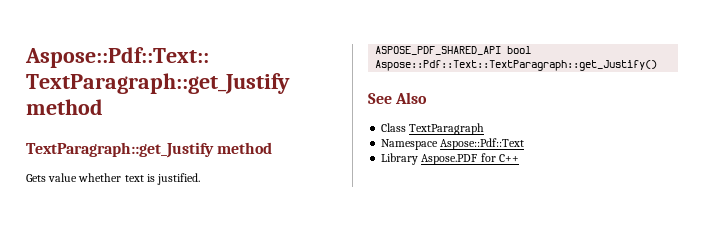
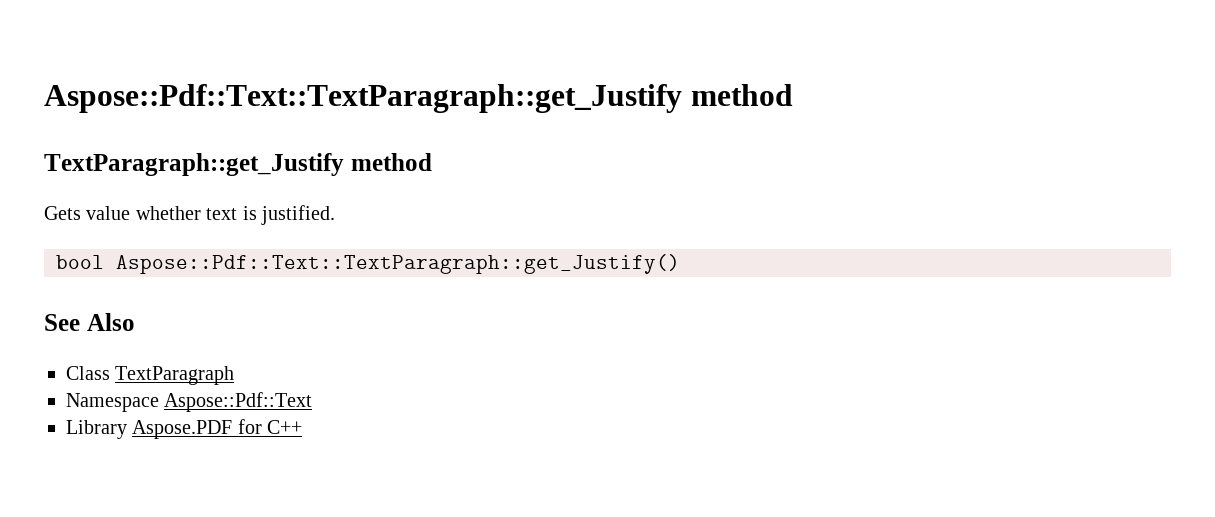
[375,46,502,55] ASPOSE_PDF_SHARED_API -> (335, 215) none

